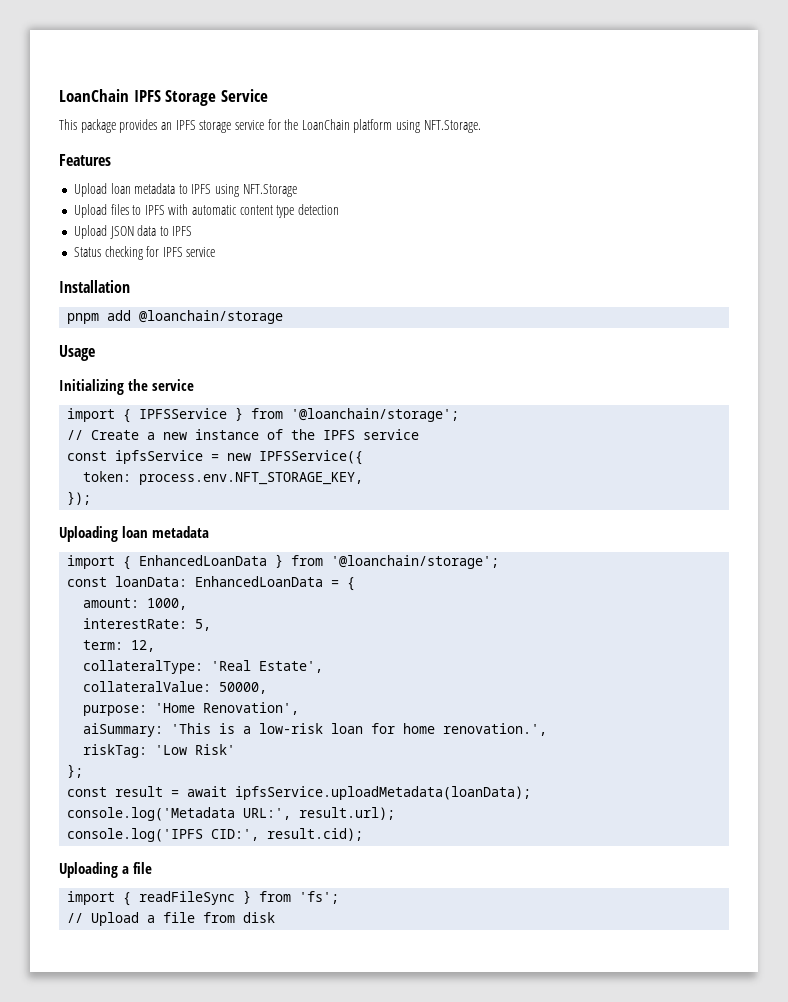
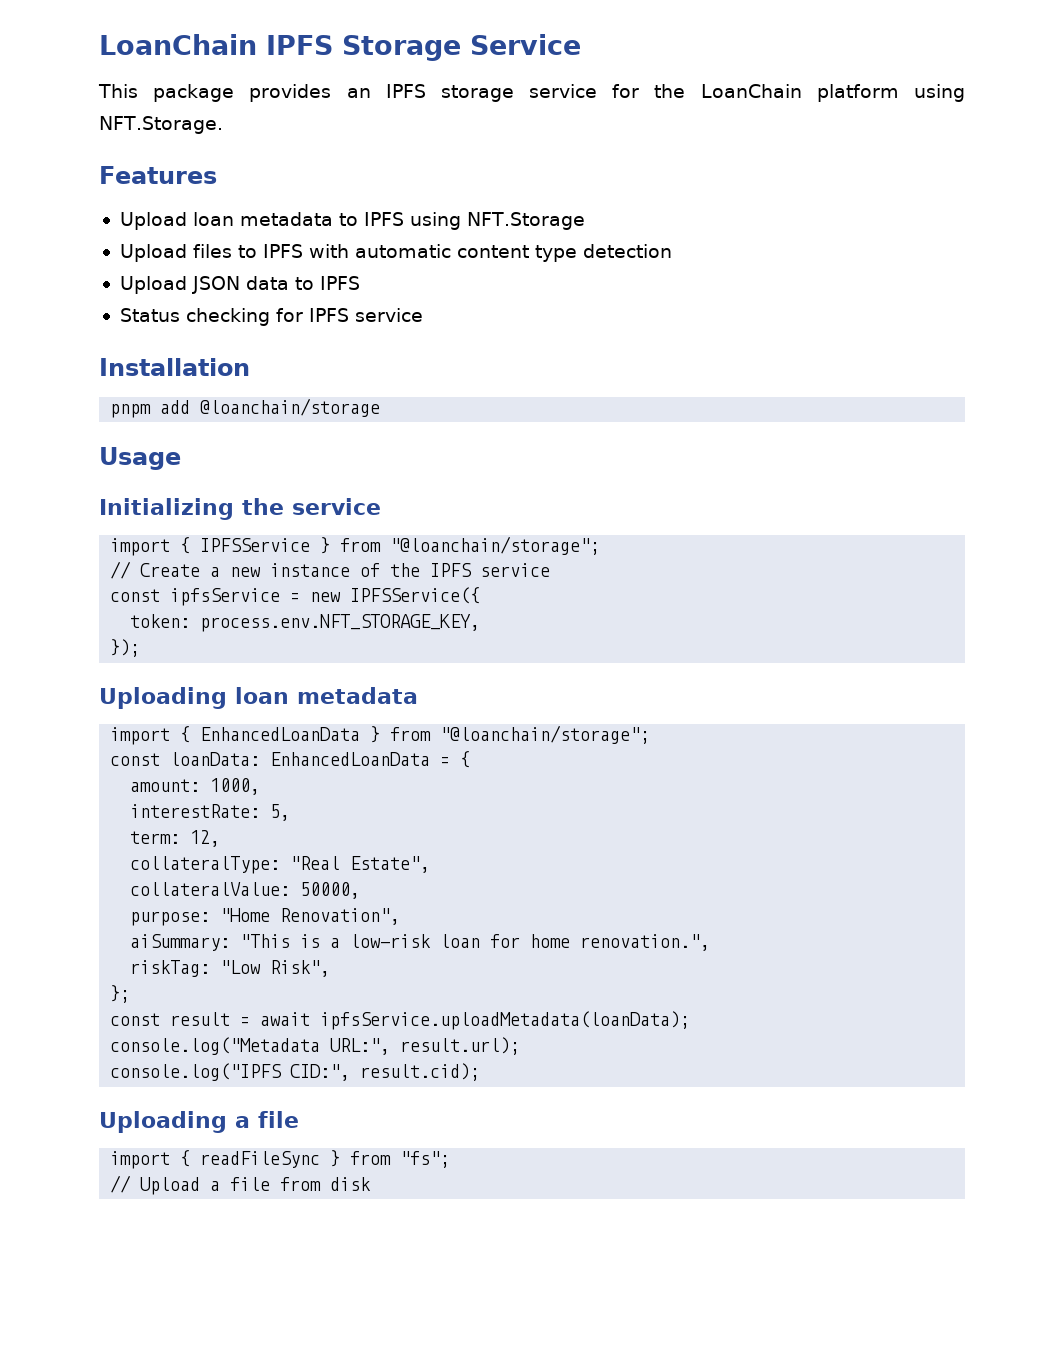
[291,408,460,422] '@loanchain/storage'; -> [390,536,601,555] "@loanchain/storage";
[331,555,500,569] '@loanchain/storage'; -> [440,725,651,744] "@loanchain/storage";
[211,660,324,673] 'Real Estate', -> [290,856,431,873] "Real Estate",
[155,702,300,715] 'Home Renovation', -> [220,908,401,925] "Home Renovation",
[171,723,212,734] 'This -> [240,934,291,948] "This
[443,723,548,736] renovation.', -> [580,934,711,951] renovation.",
[155,744,236,755] 'Low Risk' -> [220,960,331,977] "Low Risk",
[67,807,292,821] console.log('Metadata URL:', -> [110,1037,391,1055] console.log("Metadata URL:",
[67,828,260,842] console.log('IPFS CID:', -> [110,1063,351,1081] console.log("IPFS CID:",
[299,891,340,904] 'fs'; -> [400,1151,451,1168] "fs";

